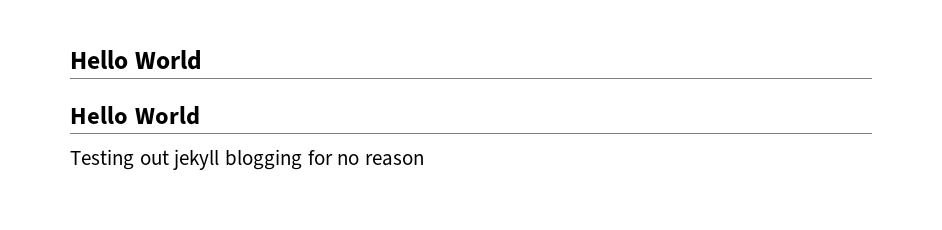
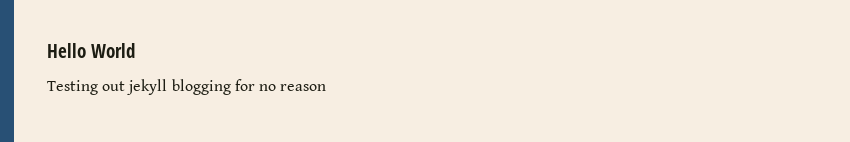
[70,50,202,70] [70,106,200,125] Hello World // Hello World -> [47,43,135,58] Hello World

